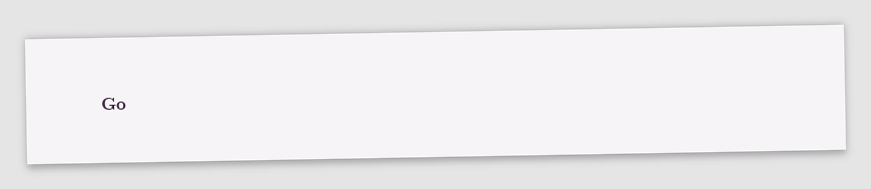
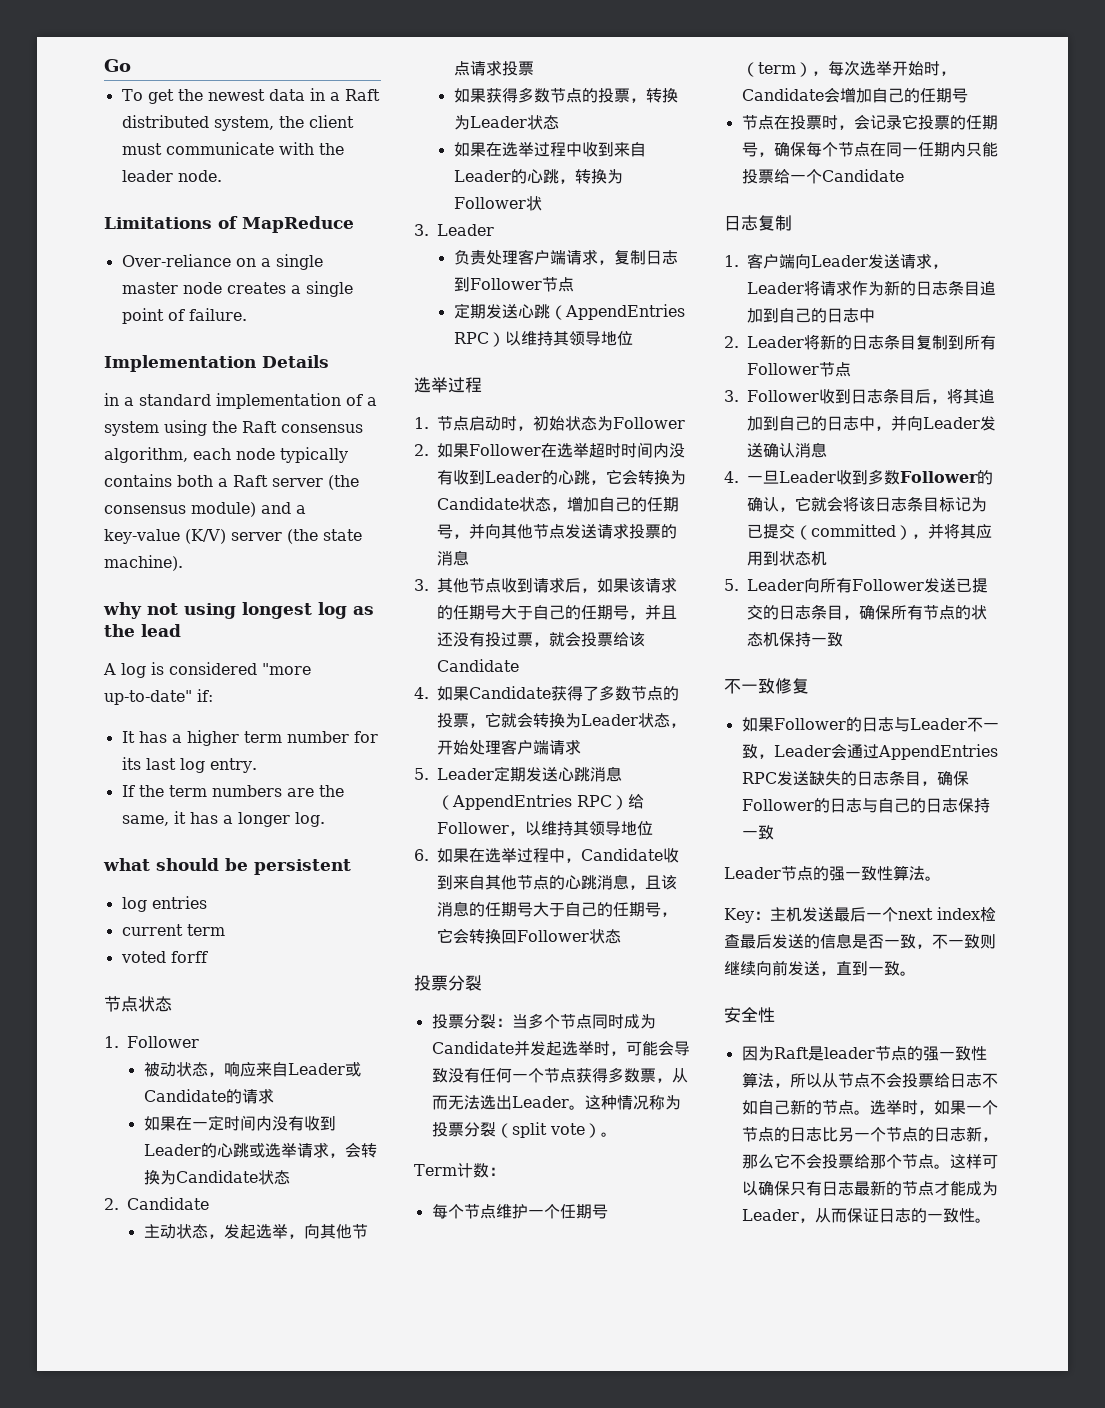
(127, 103) none -> [121,88,380,104] [121,115,354,131] [121,142,344,155] [121,170,222,182] [104,216,354,233] [121,254,323,270] [121,281,353,297] [121,308,247,324] [104,355,329,372] [104,393,377,409] [104,420,363,436] [104,447,348,463] [104,474,359,490] [104,502,306,517] [104,529,362,544] [104,555,183,571] [103,602,374,619] [104,624,181,637] [103,662,311,678] [104,689,213,705] [121,730,378,746] [121,757,257,773] [121,785,344,797] [121,811,325,827] [103,858,351,875] [121,896,207,912] [121,924,225,936] [120,951,208,963] [104,996,172,1012] [104,1036,199,1048] [143,1061,361,1077] [143,1088,274,1104] [143,1115,336,1131] [143,1142,377,1158] [143,1170,290,1185] [104,1197,209,1210] [143,1224,368,1239] [453,60,534,76] [453,87,678,103] [453,115,559,130] [453,142,646,157] [453,169,623,184] [453,196,542,211] [414,224,494,236] [453,249,678,265] [453,277,574,292] [453,303,685,320] [453,331,633,347] [414,377,482,393] [414,416,685,431] [414,442,685,458] [437,469,686,485] [437,496,679,512] [437,523,677,539] [437,550,469,566] [414,577,677,593] [437,604,677,620] [437,631,645,647] [437,659,519,672] [414,685,679,701] [437,712,686,728] [437,739,581,755] [414,766,622,782] [437,793,644,810] [437,821,653,836] [414,848,679,863] [437,874,677,890] [437,901,677,917] [437,928,621,944] [414,975,482,991] [431,1013,656,1029] [431,1040,690,1056] [431,1067,688,1083] [431,1095,681,1110] [431,1122,617,1138] [414,1163,505,1178] [431,1204,608,1219] [741,60,956,77] [741,87,968,103] [741,114,998,130] [741,142,998,157] [741,168,904,184] [724,215,792,231] [724,253,948,269] [747,280,996,296] [747,308,875,323] [724,334,996,350] [747,362,851,377] [724,388,995,404] [747,415,996,431] [747,442,827,458] [724,469,993,485] [747,496,987,512] [747,523,992,540] [747,551,827,566] [724,577,988,593] [747,604,987,620] [747,632,843,647] [724,678,809,694] [741,717,999,732] [741,743,998,760] [741,770,969,786] [741,798,990,813] [741,825,774,840] [724,865,941,881] [724,906,996,923] [724,933,996,949] [724,960,916,976] [724,1007,775,1023] [741,1046,987,1061] [741,1072,998,1088] [741,1099,998,1115] [741,1126,998,1142] [741,1153,998,1169] [741,1180,998,1196] [741,1208,991,1223] // To get the newest data in a Raft distributed system, the client must communicate with the leader node. // Limitations of MapReduce // Over-reliance on a single master node creates a single point of failure. // Implementation Details // in a standard implementation of a system using the Raft consensus algorithm, each node typically contains both a Raft server (the consensus module) and a key-value (K/V) server (the state machine). // why not using longest log as the lead // A log is considered "more up-to-date" if: // It has a higher term number for its last log entry. // If the term numbers are the same, it has a longer log. // what should be persistent // log entries // current term // voted forff // 节点状态 // 1. Follower // 被动状态，响应来自Leader或Candidate的请求 // 如果在一定时间内没有收到Leader的心跳或选举请求，会转换为Candidate状态 // 2. Candidate // 主动状态，发起选举，向其他节点请求投票 // 如果获得多数节点的投票，转换为Leader状态 // 如果在选举过程中收到来自Leader的心跳，转换为Follower状 // 3. Leader // 负责处理客户端请求，复制日志到Follower节点 // 定期发送心跳（AppendEntries RPC）以维持其领导地位 // 选举过程 // 1.节点启动时，初始状态为Follower // 2.如果Follower在选举超时时间内没有收到Leader的心跳，它会转换为Candidate状态，增加自己的任期号，并向其他节点发送请求投票的消息 // 3.其他节点收到请求后，如果该请求的任期号大于自己的任期号，并且还没有投过票，就会投票给该Candidate // 4.如果Candidate获得了多数节点的投票，它就会转换为Leader状态，开始处理客户端请求 // 5. Leader定期发送心跳消息（AppendEntries RPC）给Follower，以维持其领导地位 // 6.如果在选举过程中，Candidate收到来自其他节点的心跳消息，且该消息的任期号大于自己的任期号，它会转换回Follower状态 // 投票分裂 // 投票分裂：当多个节点同时成为Candidate并发起选举时，可能会导致没有任何一个节点获得多数票，从而无法选出Leader。这种情况称为投票分裂（split vote）。 // Term计数： // 每个节点维护一个任期号（term），每次选举开始时，Candidate会增加自己的任期号 // 节点在投票时，会记录它投票的任期号，确保每个节点在同一任期内只能投票给一个Candidate // 日志复制 // 1.客户端向Leader发送请求，Leader将请求作为新的日志条目追加到自己的日志中 // 2. Leader将新的日志条目复制到所有Follower节点 // 3. Follower收到日志条目后，将其追加到自己的日志中，并向Leader发送确认消息 // 4.一旦Leader收到多数Follower的确认，它就会将该日志条目标记为已提交（committed），并将其应用到状态机 // 5. Leader向所有Follower发送已提交的日志条目，确保所有节点的状态机保持一致 // 不一致修复 // 如果Follower的日志与Leader不一致，Leader会通过AppendEntries RPC发送缺失的日志条目，确保Follower的日志与自己的日志保持一致 // Leader节点的强一致性算法。 // Key：主机发送最后一个next index检查最后发送的信息是否一致，不一致则继续向前发送，直到一致。 // 安全性 // 因为Raft是leader节点的强一致性算法，所以从节点不会投票给日志不如自己新的节点。选举时，如果一个节点的日志比另一个节点的日志新，那么它不会投票给那个节点。这样可以确保只有日志最新的节点才能成为Leader，从而保证日志的一致性。

